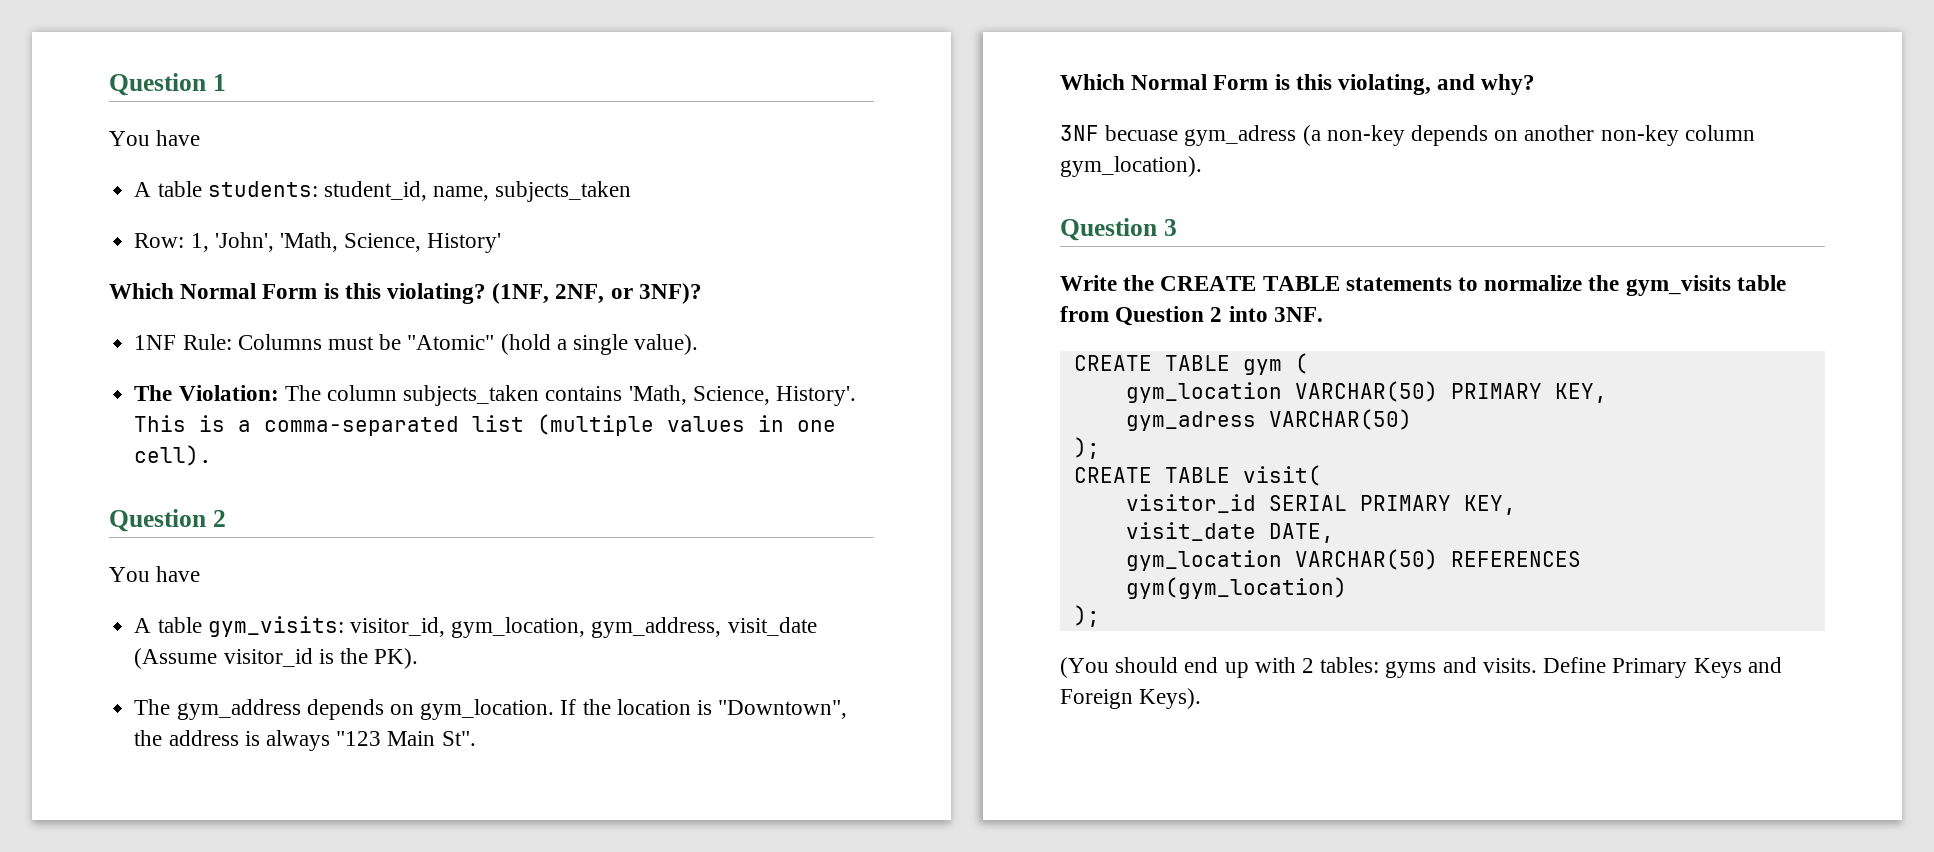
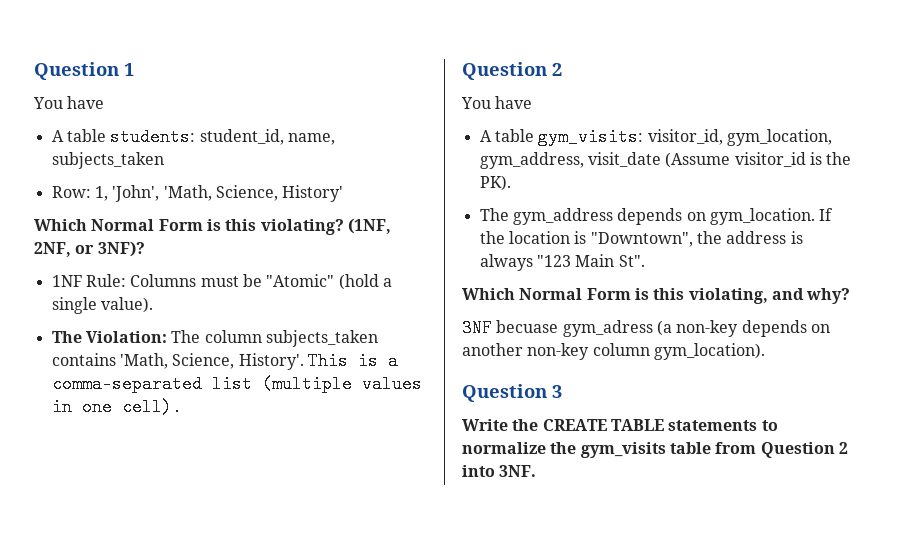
[1073,353,1308,375] [1125,381,1607,403] [1125,409,1412,431] [1073,437,1100,459] [1073,465,1321,486] [1125,494,1516,515] [1125,522,1334,543] [1125,549,1581,571] [1125,577,1347,599] [1073,605,1100,627] [1060,657,1782,678] [1060,688,1202,709] // CREATE TABLE gym ( // gym_location VARCHAR(50) PRIMARY KEY, // gym_adress VARCHAR(50) // ); // CREATE TABLE visit( // visitor_id SERIAL PRIMARY KEY, // visit_date DATE, // gym_location VARCHAR(50) REFERENCES gym(gym_location) // ); // (You should end up with 2 tables: gyms and visits. Define Primary Keys and Foreign Keys). -> (537, 471) none

